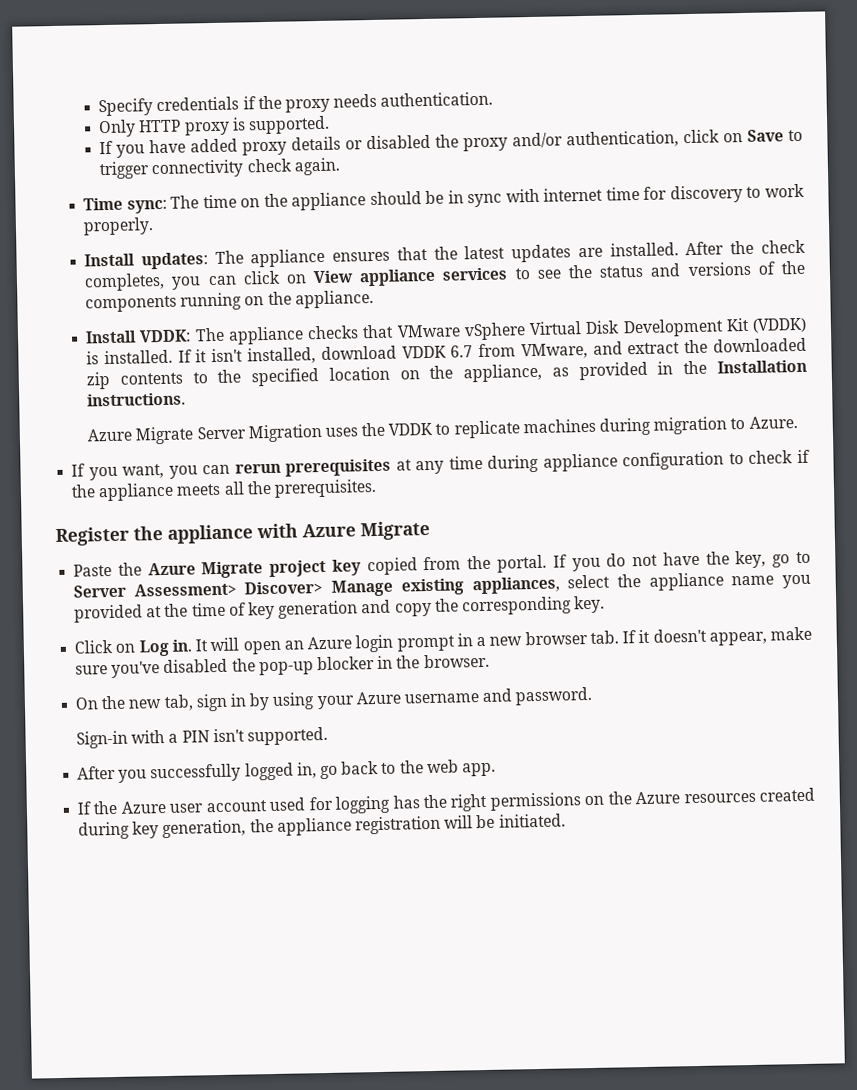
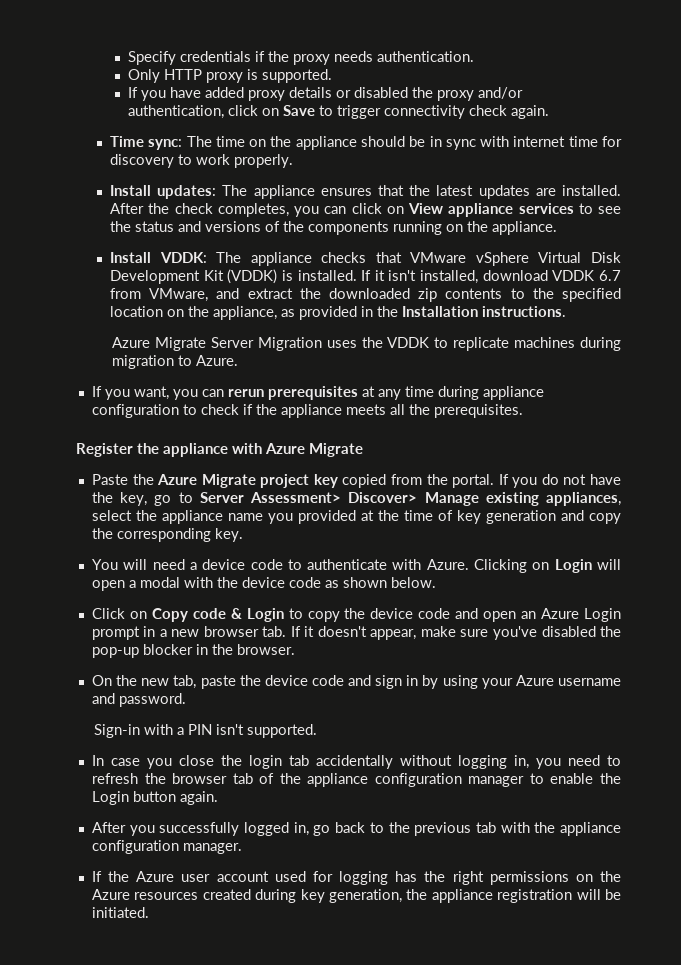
[74,637,240,657] Click on Log in. It will -> [91,559,621,573] [91,577,436,591] [91,608,479,622] You will need a device code to authenticate with Azure. Clicking on Login will open a modal with the device code as shown below. // Click on Copy code & Login to copy the device code and
[355,634,395,653] login -> [584,608,621,622] Login
(194, 703) none -> [200,675,372,689] paste the device code and
(328, 736) none -> [91,755,621,769] [91,773,621,787] [91,791,218,805] // In case you close the login tab accidentally without logging in, you need to refresh the browser tab of the appliance configuration manager to enable the Login button again.
[426,759,496,777] web app. -> [414,822,621,836] [91,840,242,854] previous tab with the appliance configuration manager.

